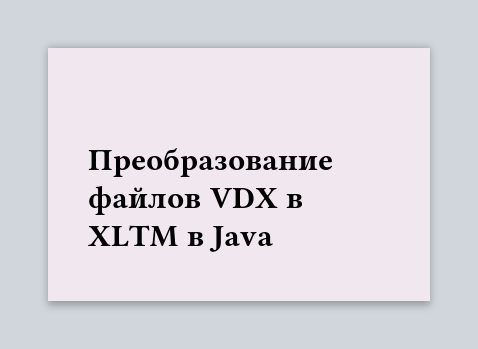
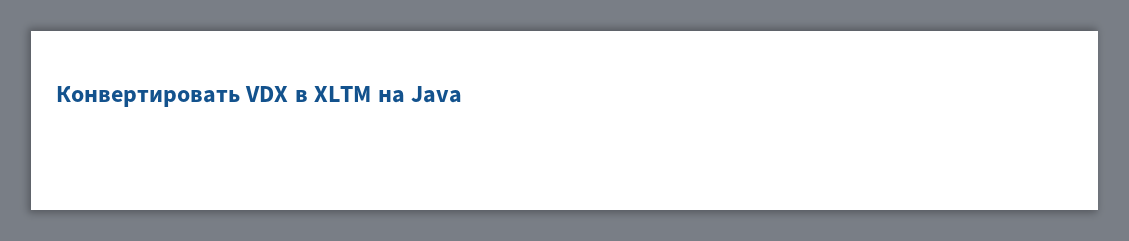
[88,148,333,177] [88,186,201,215] Преобразование файлов -> [56,86,240,107] Конвертировать
[186,232,204,246] в -> [377,90,405,103] на

